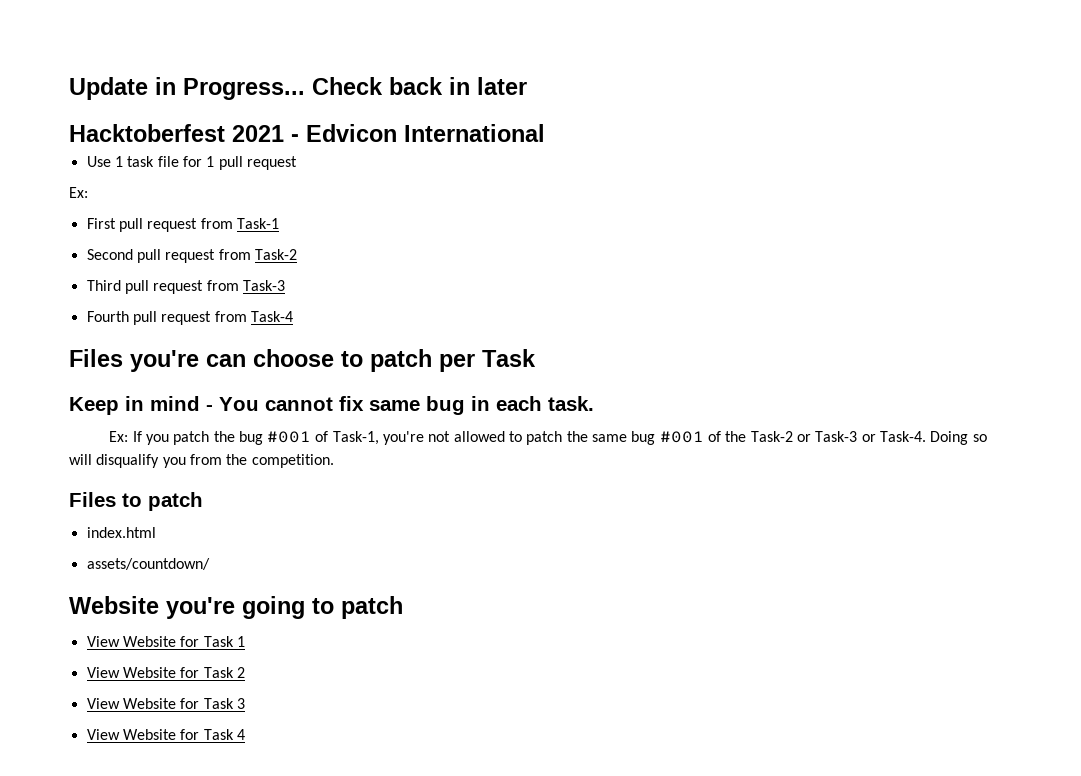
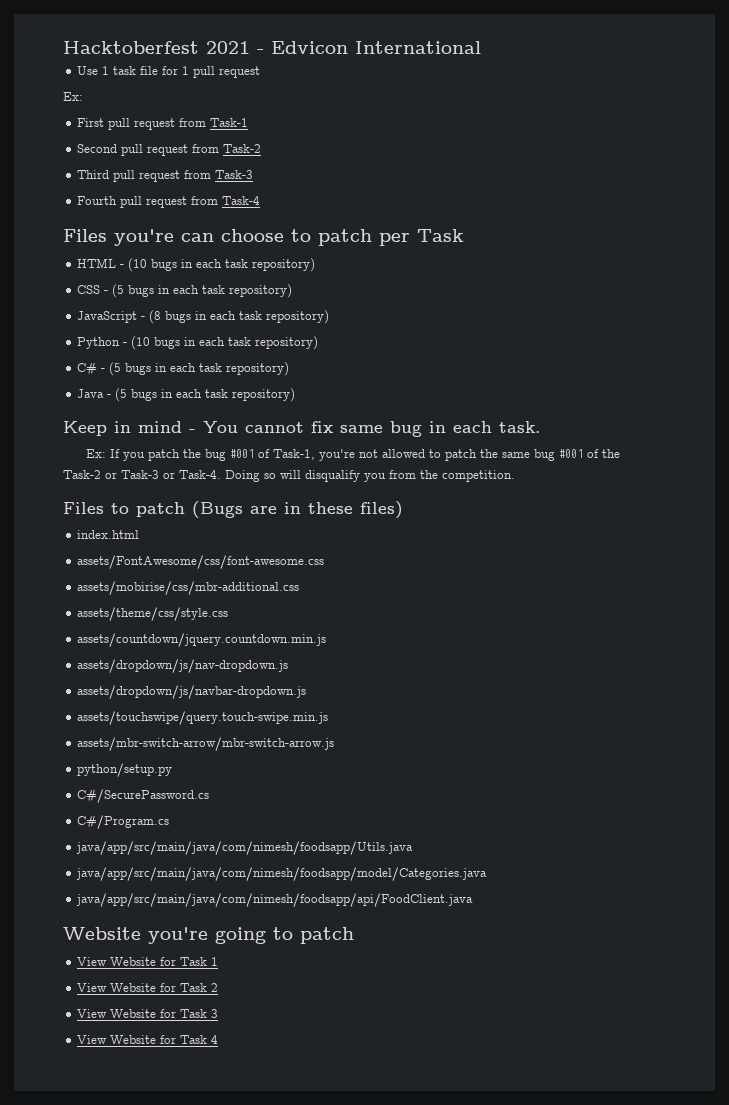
[69,77,527,100] Update in Progress... Check back in later // -> (63, 47) none
(536, 358) none -> [77,258,316,272] [77,284,293,298] [77,310,330,324] [77,336,319,350] [77,362,290,376] [77,388,296,402] // HTML - (10 bugs in each task repository) // CSS - (5 bugs in each task repository) // JavaScript - (8 bugs in each task repository) // Python - (10 bugs in each task repository) // C# - (5 bugs in each task repository) // Java - (5 bugs in each task repository)
[86,527,156,538] [86,558,210,570] // index.html // assets/countdown/ -> [192,501,403,519] [77,530,140,539] [77,555,325,569] [77,581,300,595] [77,607,229,621] [77,633,327,647] [77,659,289,673] [77,685,307,699] [77,711,329,725] [77,737,335,751] [77,763,173,777] [77,789,210,803] [77,815,170,829] [76,841,414,855] [76,867,488,881] [76,893,474,907] (Bugs are in these files) // index.html // assets/FontAwesome/css/font-awesome.css // assets/mobirise/css/mbr-additional.css // assets/theme/css/style.css // assets/countdown/jquery.countdown.min.js // assets/dropdown/js/nav-dropdown.js // assets/dropdown/js/navbar-dropdown.js // assets/touchswipe/query.touch-swipe.min.js // assets/mbr-switch-arrow/mbr-switch-arrow.js // python/setup.py // C#/SecurePassword.cs // C#/Program.cs // java/app/src/main/java/com/nimesh/foodsapp/Utils.java // java/app/src/main/java/com/nimesh/foodsapp/model/Categories.java // java/app/src/main/java/com/nimesh/foodsapp/api/FoodClient.java

